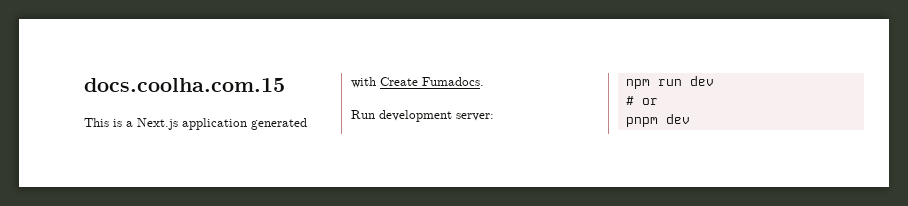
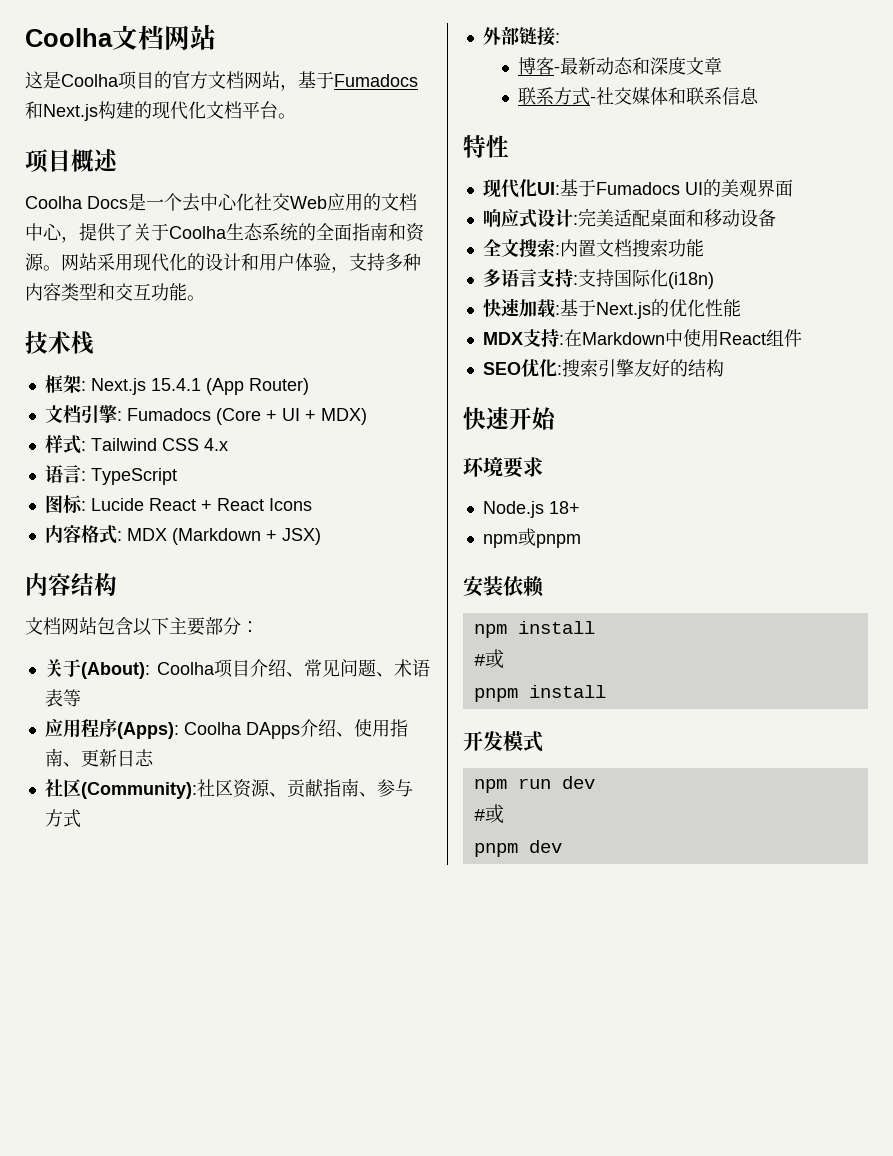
[84,78,285,92] [84,118,307,130] [351,77,484,88] [351,110,494,122] docs.coolha.com.15 // This is a Next.js application generated with Create Fumadocs. // Run development server: -> [25,24,216,50] [25,71,418,91] [25,101,296,121] [25,149,118,173] [25,193,417,212] [25,222,425,243] [25,253,421,273] [25,283,205,301] [25,331,94,355] [44,375,309,395] [44,405,367,425] [44,435,228,454] [44,465,177,485] [44,495,312,514] [44,525,321,545] [25,573,117,596] [25,617,259,636] [44,659,430,679] [44,689,81,707] [44,718,408,739] [44,748,154,767] [44,778,413,799] [44,809,81,828] [482,26,560,46] [518,57,723,75] [518,87,760,106] [463,135,509,158] [482,179,793,198] [482,208,776,228] [482,239,704,258] [482,269,714,289] [482,298,741,319] [482,329,802,347] [482,359,724,377] [463,407,557,430] [463,457,543,478] [482,501,580,518] [482,528,581,548] [463,576,544,597] [473,621,595,638] [473,649,504,669] [473,685,606,702] [463,731,543,752] Coolha文档网站 // 这是Coolha项目的官方文档网站，基于Fumadocs和Next.js构建的现代化文档平台。 // 项目概述 // Coolha Docs是一个去中心化社交Web应用的文档中心，提供了关于Coolha生态系统的全面指南和资源。网站采用现代化的设计和用户体验，支持多种内容类型和交互功能。 // 技术栈 // 框架: Next.js 15.4.1 (App Router) // 文档引擎: Fumadocs (Core + UI + MDX) // 样式: Tailwind CSS 4.x // 语言: TypeScript // 图标: Lucide React + React Icons // 内容格式: MDX (Markdown + JSX) // 内容结构 // 文档网站包含以下主要部分： // 关于(About): Coolha项目介绍、常见问题、术语表等 // 应用程序(Apps): Coolha DApps介绍、使用指南、更新日志 // 社区(Community):社区资源、贡献指南、参与方式 // 外部链接: // 博客-最新动态和深度文章 // 联系方式-社交媒体和联系信息 // 特性 // 现代化UI:基于Fumadocs UI的美观界面 // 响应式设计:完美适配桌面和移动设备 // 全文搜索:内置文档搜索功能 // 多语言支持:支持国际化(i18n) // 快速加载:基于Next.js的优化性能 // MDX支持:在Markdown中使用React组件 // SEO优化:搜索引擎友好的结构 // 快速开始 // 环境要求 // Node.js 18+ // npm或pnpm // 安装依赖 // npm install // #或 // pnpm install // 开发模式
[641,98,658,105] or -> [484,804,504,824] 或

